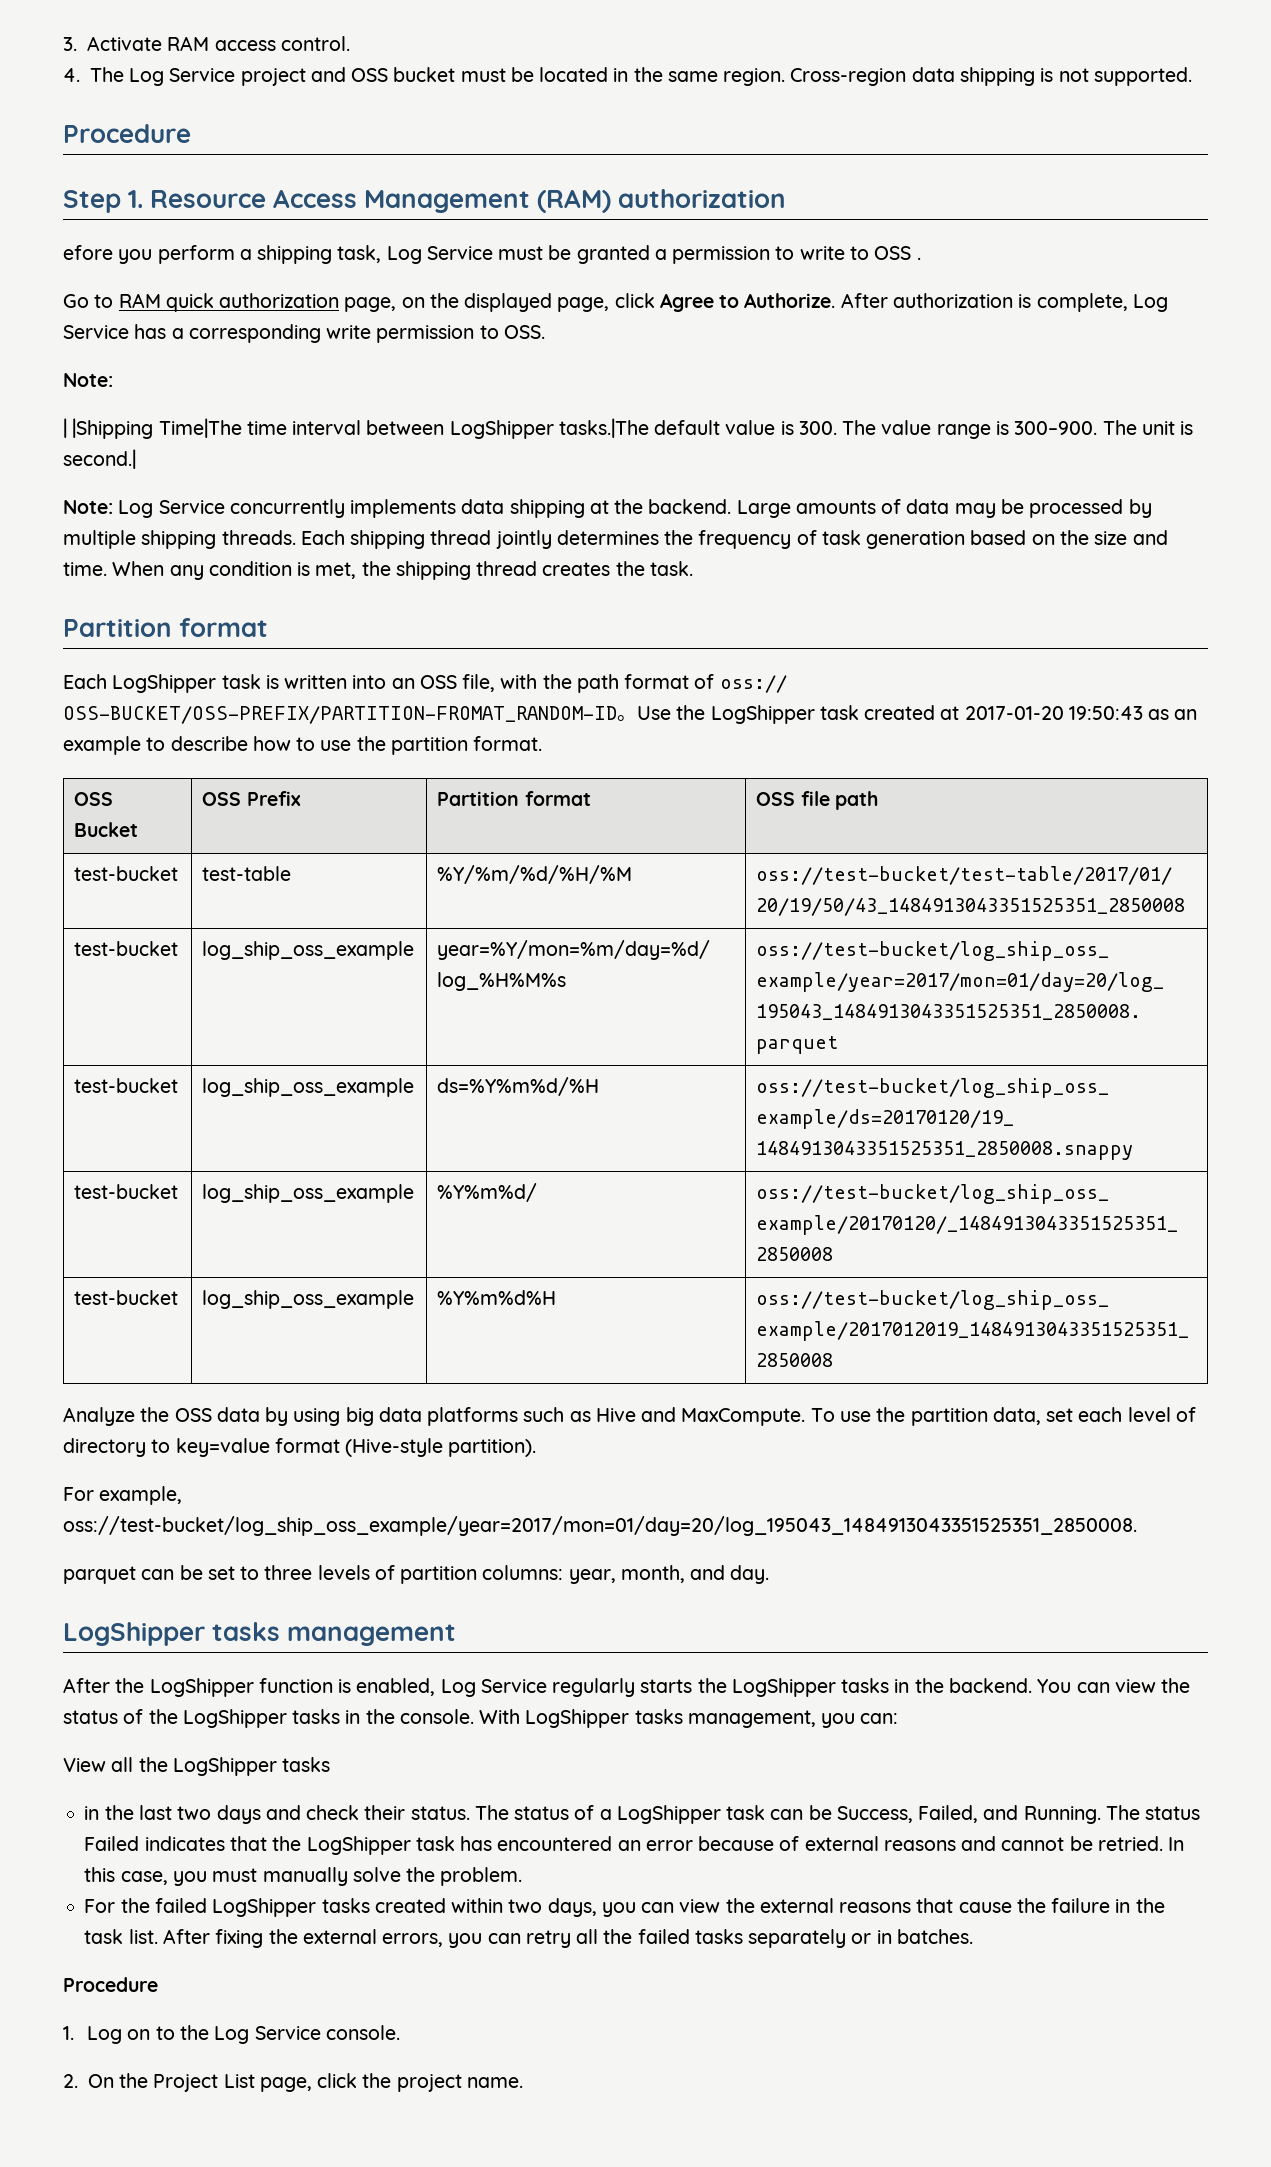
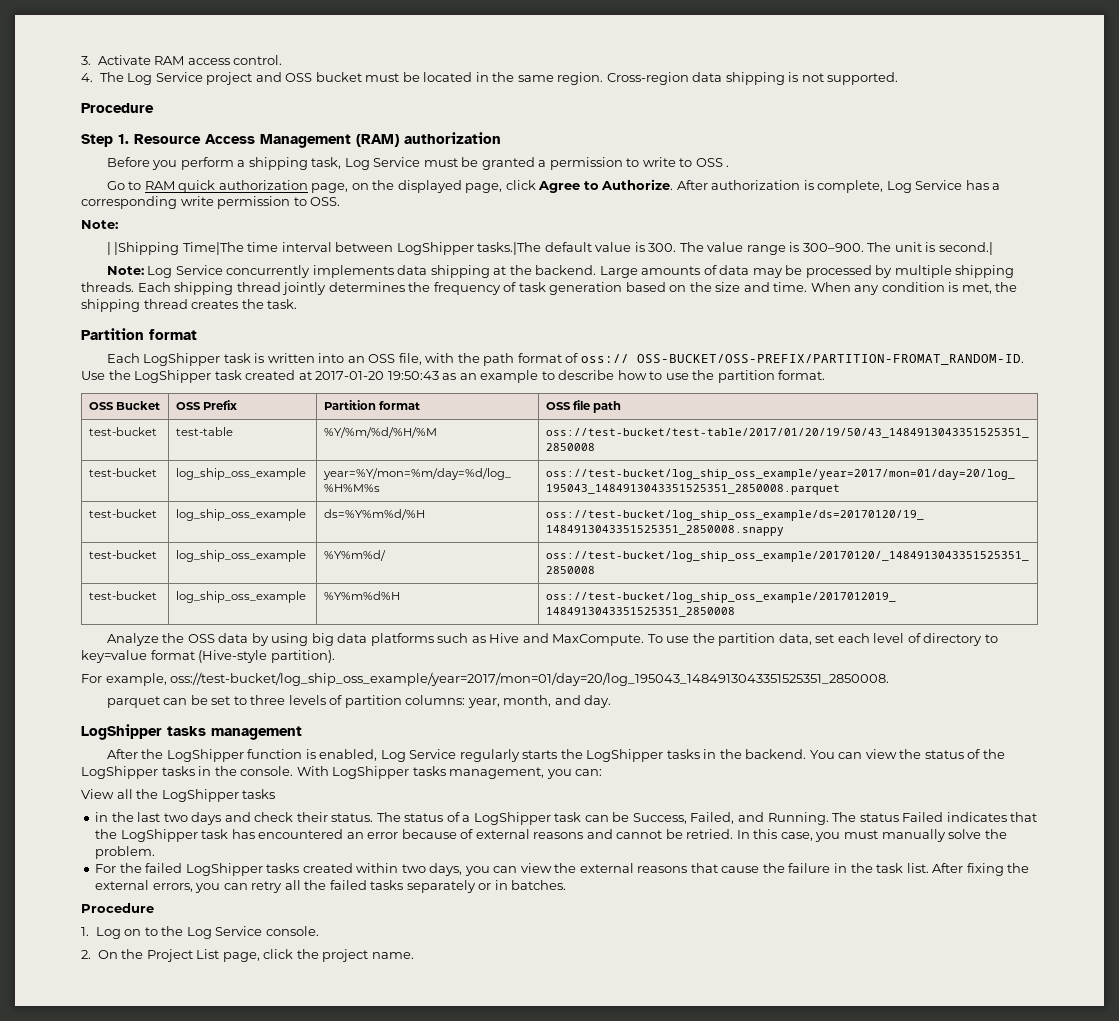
[63,245,113,260] efore -> [106,157,150,167] Before
[63,706,637,724] OSS-BUCKET/OSS-PREFIX/PARTITION-FROMAT_RANDOM-ID。 -> [636,354,1024,365] OSS-BUCKET/OSS-PREFIX/PARTITION-FROMAT_RANDOM-ID.

